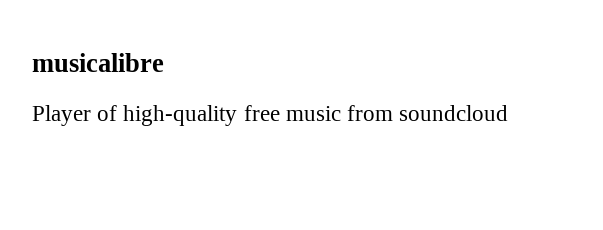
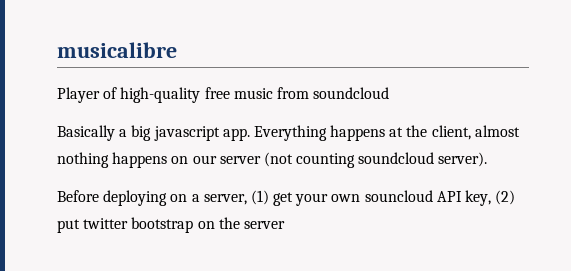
(509, 113) none -> [57,125,520,141] [57,152,488,168] [57,190,516,206] [57,217,285,233] // Basically a big javascript app. Everything happens at the client, almost nothing happens on our server (not counting soundcloud server). // Before deploying on a server, (1) get your own souncloud API key, (2) put twitter bootstrap on the server

